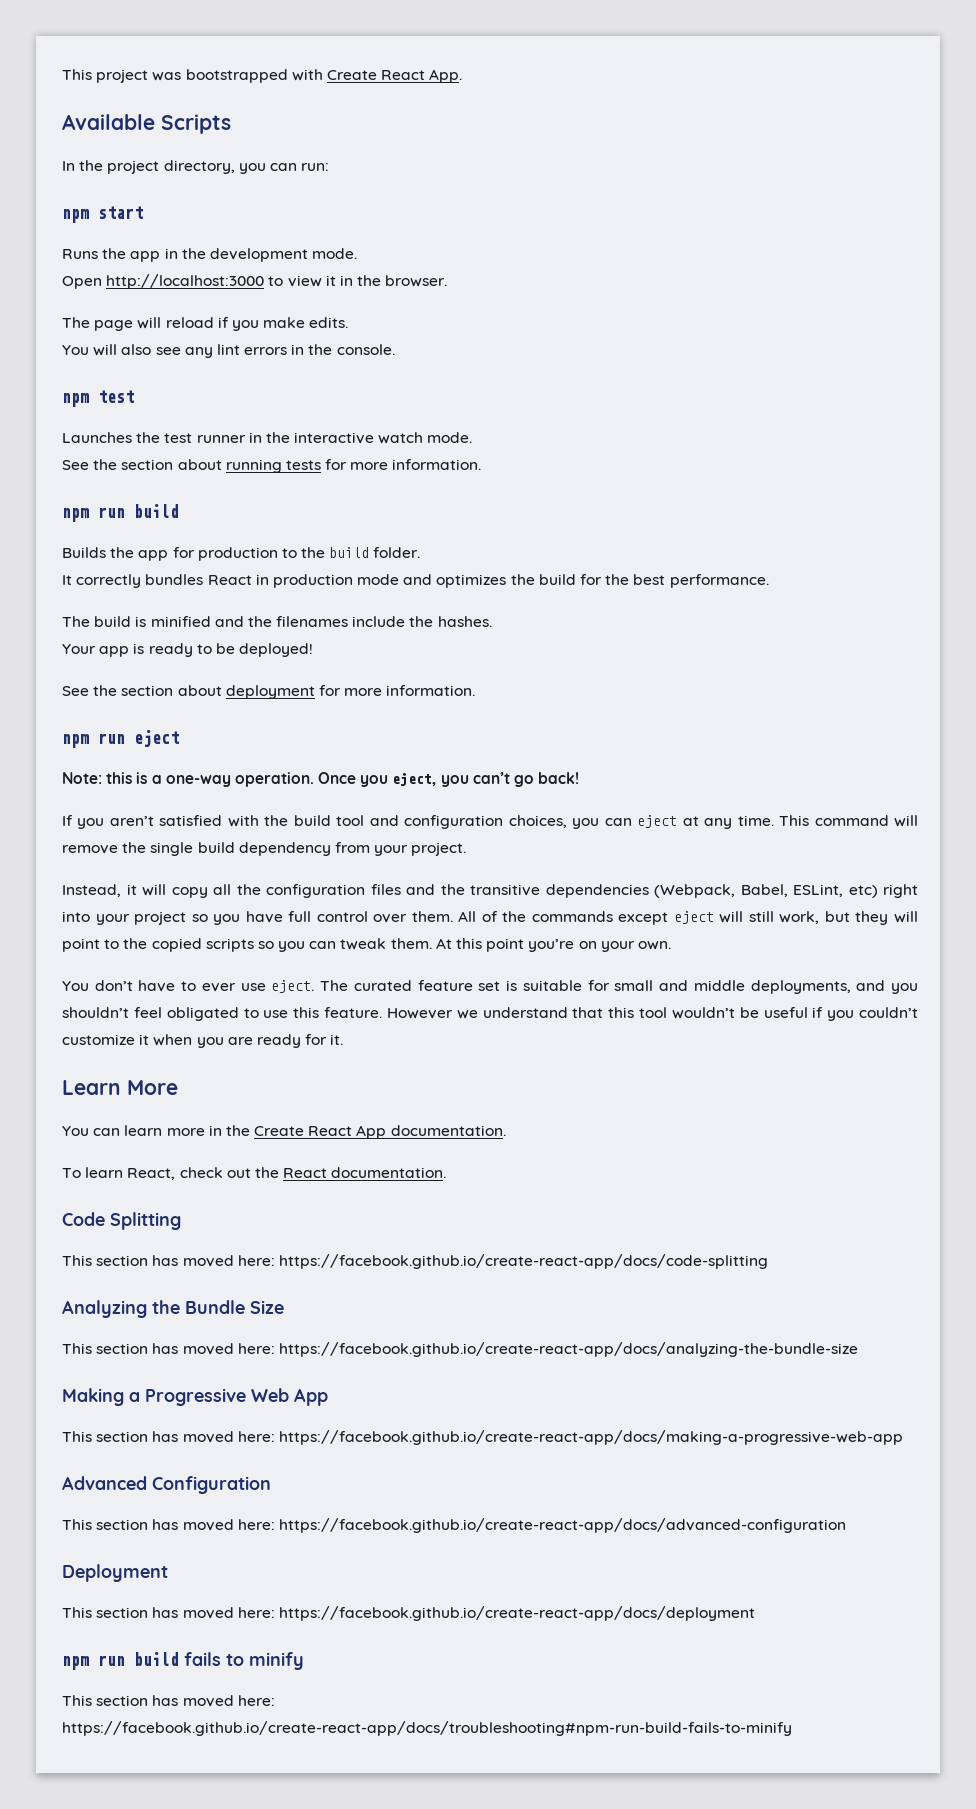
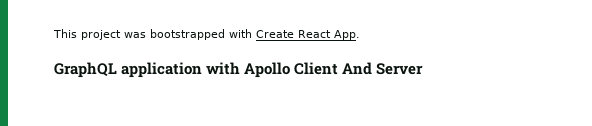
[62,114,231,134] [62,160,330,174] [62,206,143,223] [62,248,358,262] [62,274,448,289] [62,317,349,331] [62,344,395,358] [62,390,134,407] [62,432,473,444] [62,459,482,473] [62,504,179,522] [62,547,421,561] [62,574,769,588] [62,616,492,627] [62,643,314,657] [62,685,476,699] [62,730,179,748] [62,772,580,787] [62,815,919,829] [62,842,467,856] [62,884,918,898] [62,911,918,925] [62,938,671,952] [62,980,918,994] [62,1007,919,1021] [62,1034,344,1048] [62,1080,178,1095] [62,1125,506,1139] [62,1167,447,1180] [62,1212,181,1230] [62,1254,768,1269] [62,1300,284,1318] [62,1342,858,1357] [62,1388,328,1406] [62,1430,903,1445] [62,1476,271,1494] [62,1518,846,1533] [62,1564,168,1582] [62,1606,755,1621] [62,1652,304,1670] [62,1695,275,1707] [62,1721,792,1736] Available Scripts // In the project directory, you can run: // npm start // Runs the app in the development mode. // Open http://localhost:3000 to view it in the browser. // The page will reload if you make edits. // You will also see any lint errors in the console. // npm test // Launches the test runner in the interactive watch mode. // See the section about running tests for more information. // npm run build // Builds the app for production to the build folder. // It correctly bundles React in production mode and optimizes the build for the best performance. // The build is minified and the filenames include the hashes. // Your app is ready to be deployed! // See the section about deployment for more information. // npm run eject // Note: this is a one-way operation. Once you eject, you can’t go back! // If you aren’t satisfied with the build tool and configuration choices, you can eject at any time. This command will remove the single build dependency from your project. // Instead, it will copy all the configuration files and the transitive dependencies (Webpack, Babel, ESLint, etc) right into your project so you have full control over them. All of the commands except eject will still work, but they will point to the copied scripts so you can tweak them. At this point you’re on your own. // You don’t have to ever use eject. The curated feature set is suitable for small and middle deployments, and you shouldn’t feel obligated to use this feature. However we understand that this tool wouldn’t be useful if you couldn’t customize it when you are ready for it. // Learn More // You can learn more in the Create React App documentation. // To learn React, check out the React documentation. // Code Splitting // This section has moved here: https://facebook.github.io/create-react-app/docs/code-splitting // Analyzing the Bundle Size // This section has moved here: https://facebook.github.io/create-react-app/docs/analyzing-the-bundle-size // Making a Progressive Web App // This section has moved here: https://facebook.github.io/create-react-app/docs/making-a-progressive-web-app // Advanced Configuration // This section has moved here: https://facebook.github.io/create-react-app/docs/advanced-configuration // Deployment // This section has moved here: https://facebook.github.io/create-react-app/docs/deployment // npm run build fails to minify // This section has moved here: https://facebook.github.io/create-react-app/docs/troubleshooting#npm-run-build-fails-to-minify -> [54,62,424,78] GraphQL application with Apollo Client And Server

